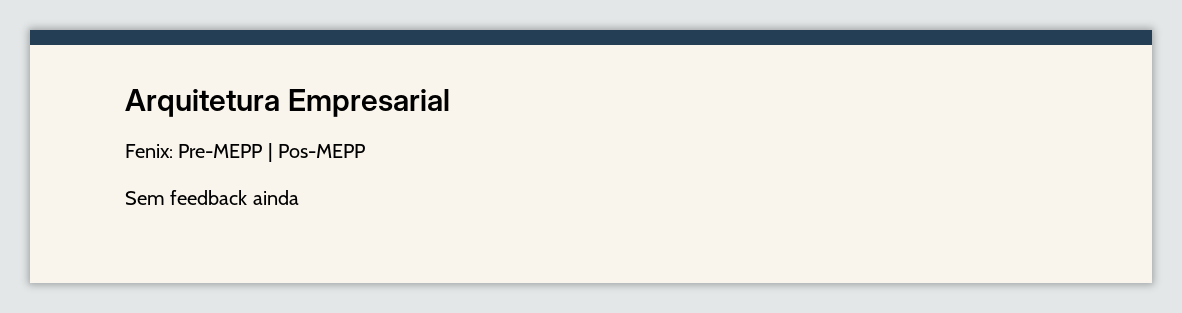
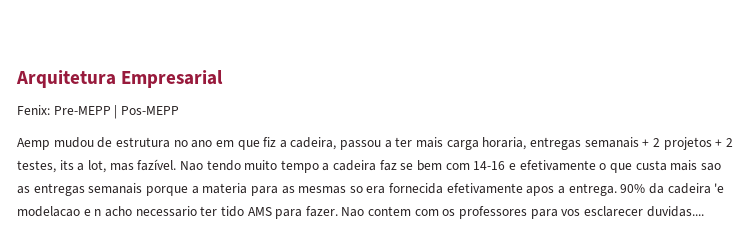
[125,190,299,205] Sem feedback ainda -> [17,137,733,150] [17,159,721,173] [17,183,725,196] [17,206,704,219] Aemp mudou de estrutura no ano em que fiz a cadeira, passou a ter mais carga horaria, entregas semanais + 2 projetos + 2 testes, its a lot, mas fazível. Nao tendo muito tempo a cadeira faz se bem com 14-16 e efetivamente o que custa mais sao as entregas semanais porque a materia para as mesmas so era fornecida efetivamente apos a entrega. 90% da cadeira 'e modelacao e n acho necessario ter tido AMS para fazer. Nao contem com os professores para vos esclarecer duvidas....

